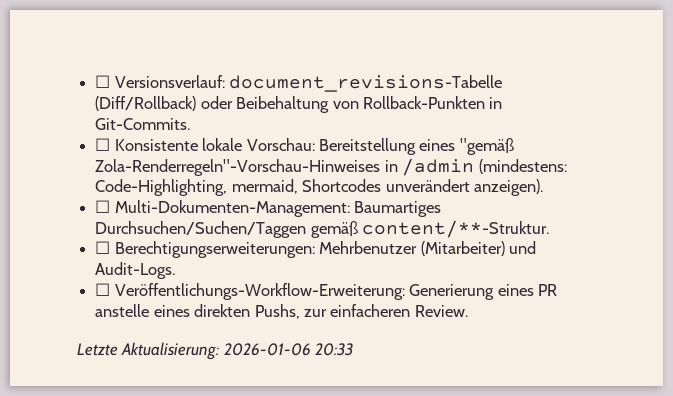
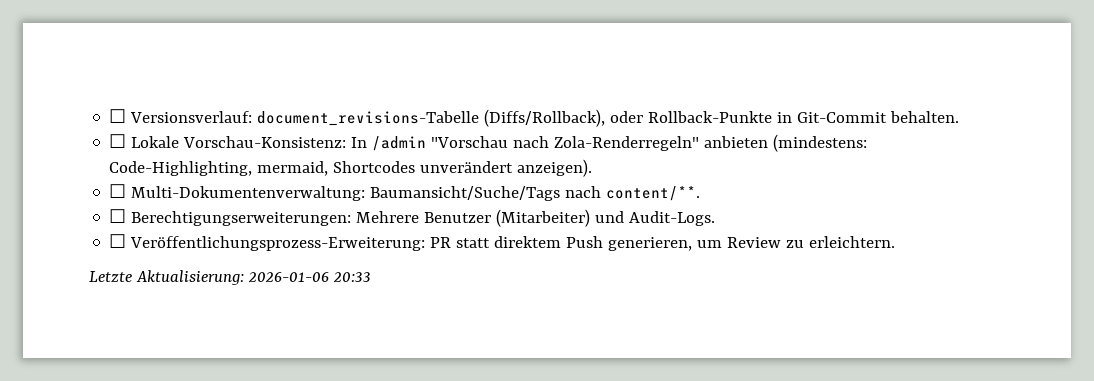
[95,96,503,113] [95,118,191,130] [95,138,514,155] [95,158,475,176] (Diff/Rollback) oder Beibehaltung von Rollback-Punkten in Git-Commits. // ☐ Konsistente lokale Vorschau: Bereitstellung eines "gemäß Zola-Renderregeln"-Vorschau-Hinweises in /admin -> [484,109,960,127] [109,134,769,151] (Diffs/Rollback), oder Rollback-Punkte in Git-Commit behalten. // ☐ Lokale Vorschau-Konsistenz: In /admin "Vorschau nach Zola-Renderregeln" anbieten
[114,200,442,217] [95,220,550,238] Multi-Dokumenten-Management: Baumartiges Durchsuchen/Suchen/Taggen gemäß content/**-Struktur. -> [131,186,701,201] Multi-Dokumentenverwaltung: Baumansicht/Suche/Tags nach content/**.
[319,241,418,254] Mehrbenutzer -> [356,211,492,223] Mehrere Benutzer
[114,283,557,300] [95,304,468,319] Veröffentlichungs-Workflow-Erweiterung: Generierung eines PR anstelle eines direkten Pushs, zur einfacheren Review. -> [130,236,896,251] Veröffentlichungsprozess-Erweiterung: PR statt direktem Push generieren, um Review zu erleichtern.

